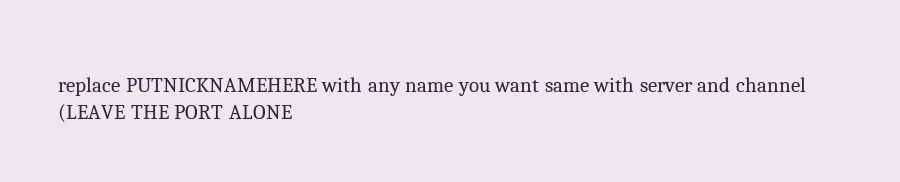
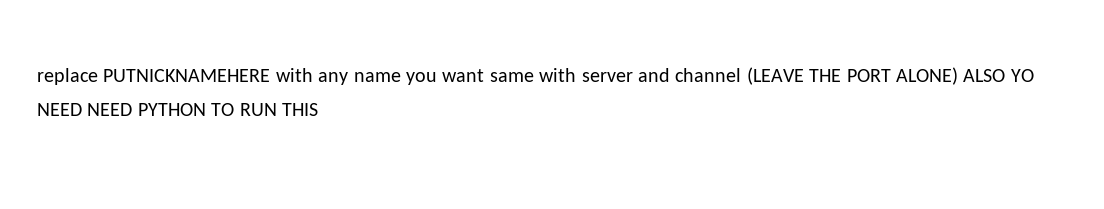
[228,105,292,119] ALONE -> [895,67,1034,85] [37,103,318,116] ALONE) ALSO YO NEED NEED PYTHON TO RUN THIS

